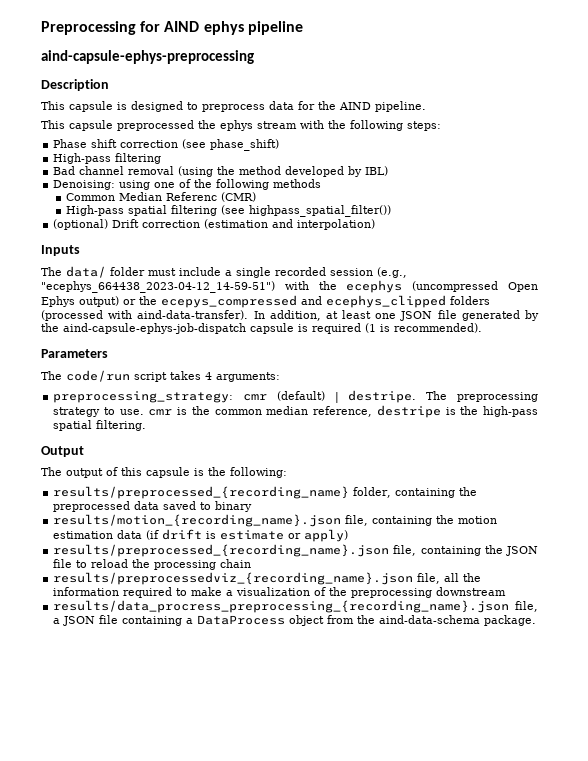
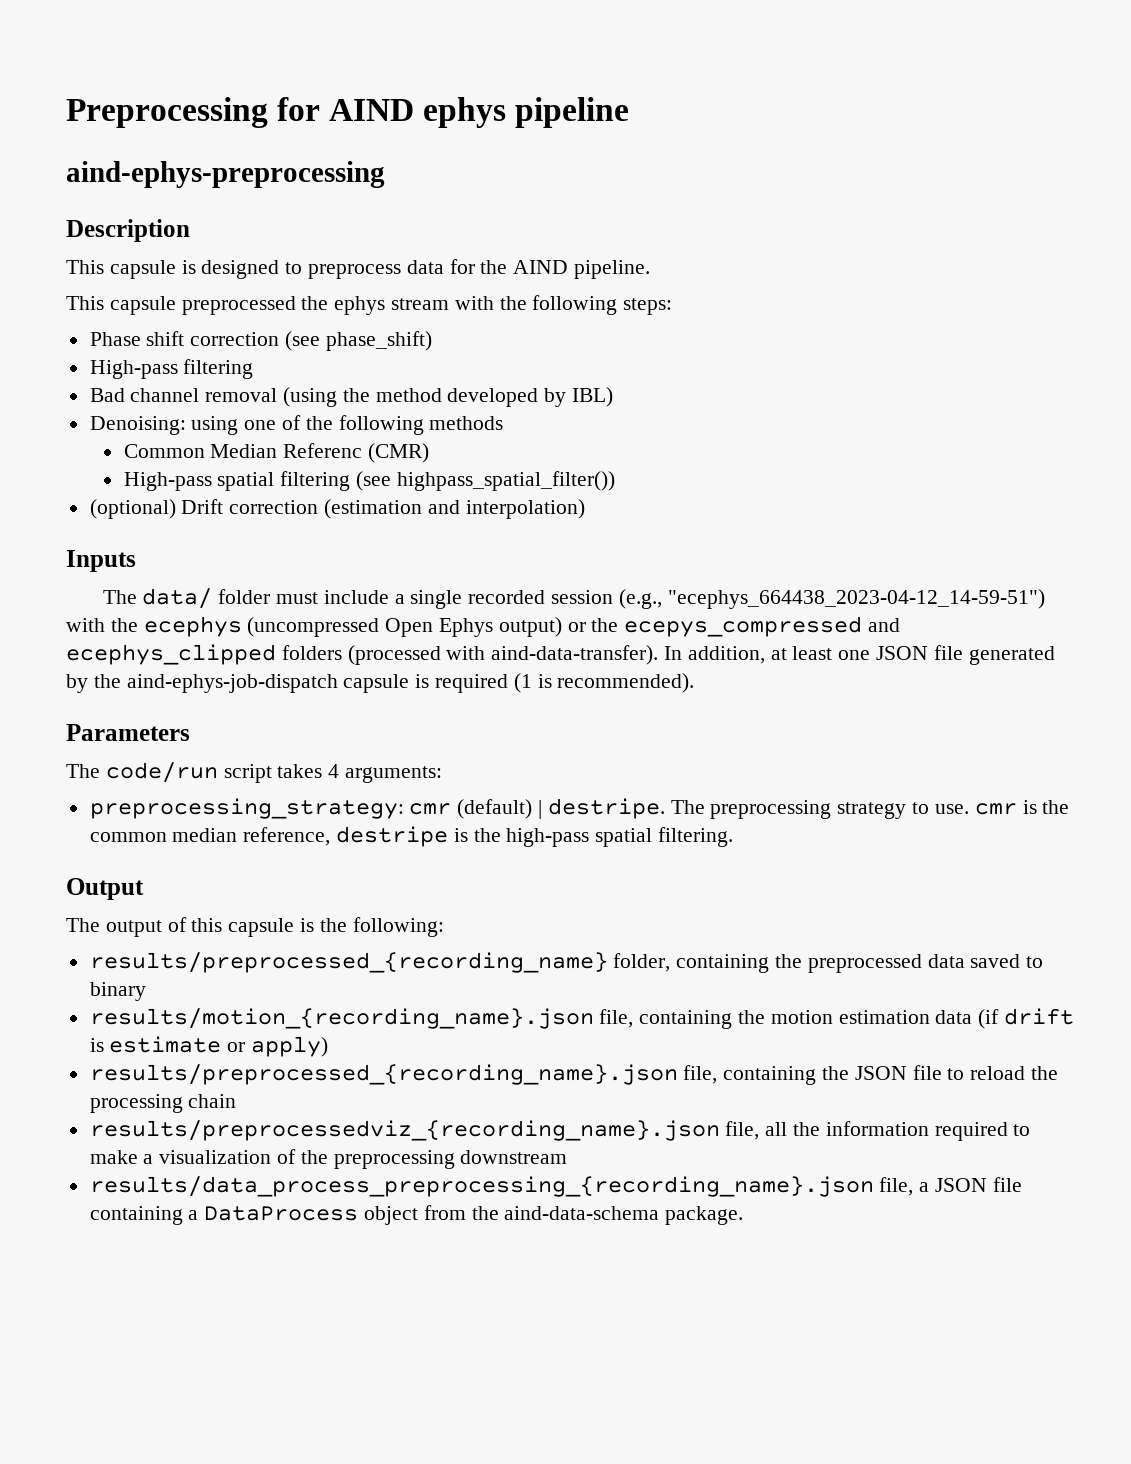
[41,50,254,64] aind-capsule-ephys-preprocessing -> [66,161,385,188] aind-ephys-preprocessing
[63,323,246,334] aind-capsule-ephys-job-dispatch -> [126,674,338,693] aind-ephys-job-dispatch
[53,600,510,613] results/data_procress_preprocessing_{recording_name}.json -> [89,1176,874,1197] results/data_process_preprocessing_{recording_name}.json

